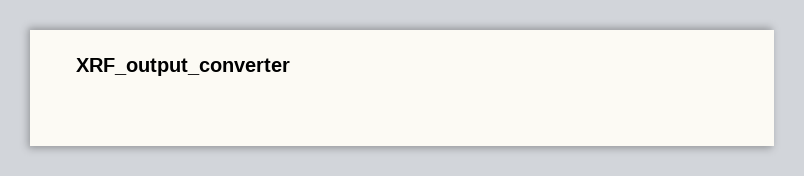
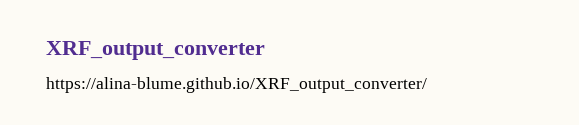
(290, 67) none -> [46,77,427,93] // https://alina-blume.github.io/XRF_output_converter/

